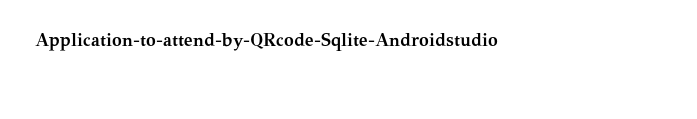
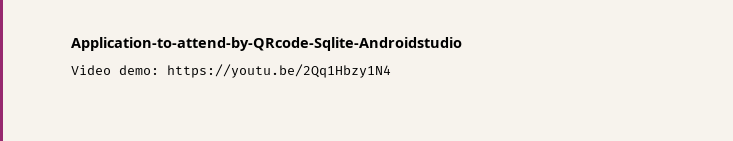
(498, 41) none -> [71,64,391,78] // Video demo: https://youtu.be/2Qq1Hbzy1N4

